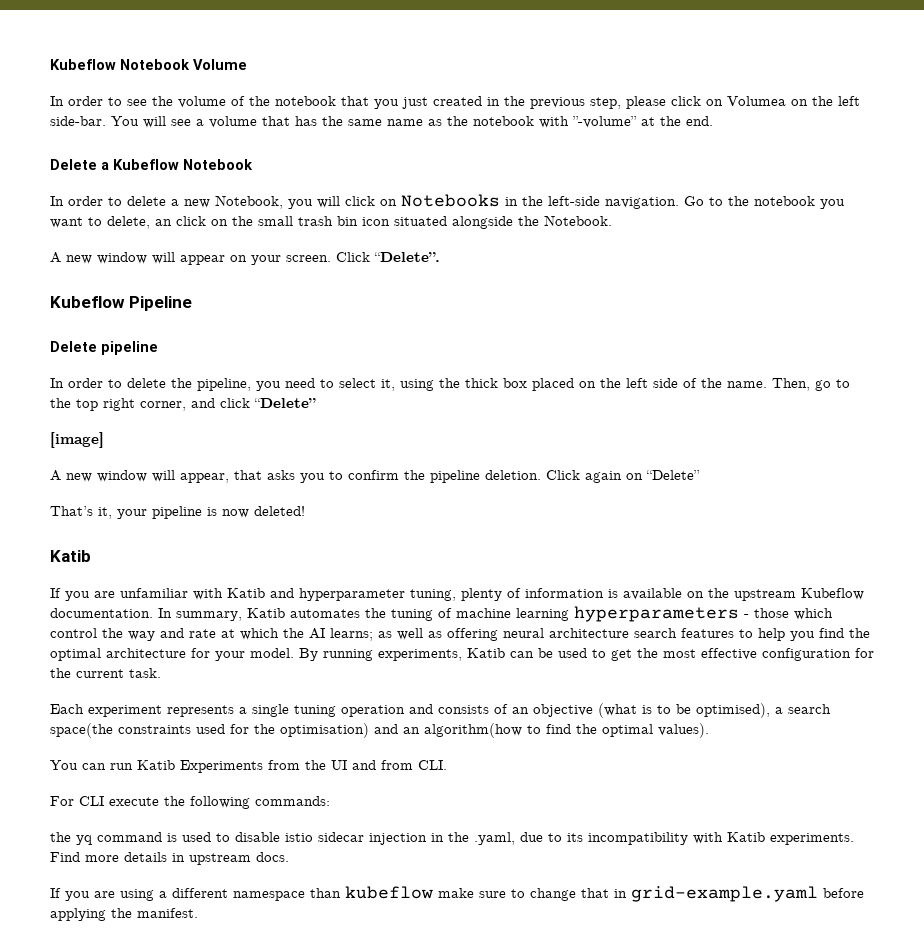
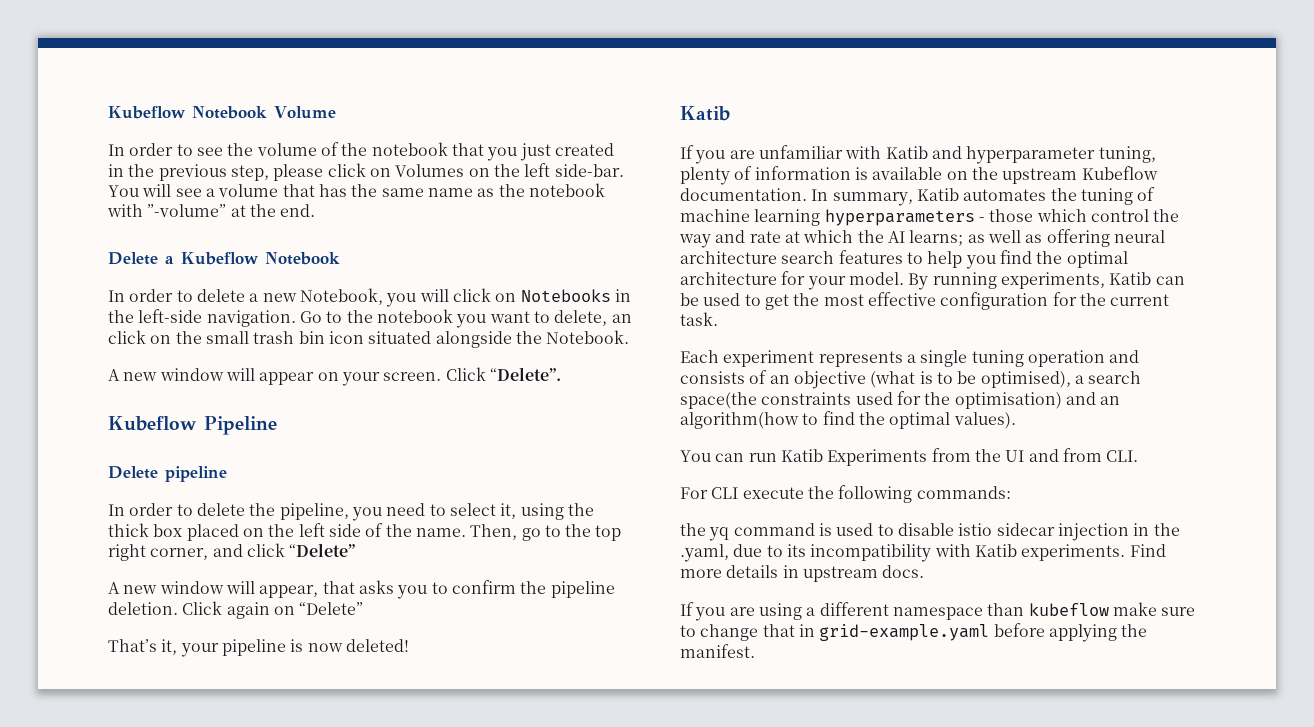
[727,96,786,106] Volumea -> [395,164,465,177] Volumes
[50,432,104,448] // [image] -> (356, 550) none

